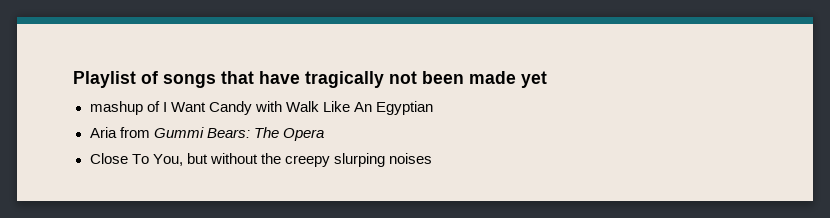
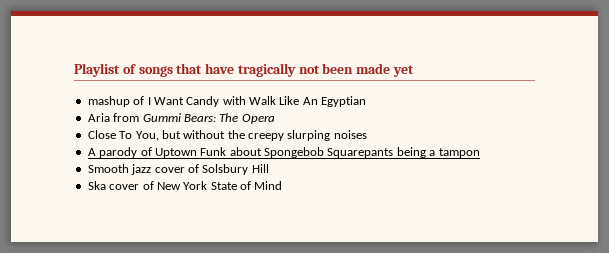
(432, 158) none -> [87,147,480,158] [87,164,269,175] [87,181,283,190] // A parody of Uptown Funk about Spongebob Squarepants being a tampon // Smooth jazz cover of Solsbury Hill // Ska cover of New York State of Mind

